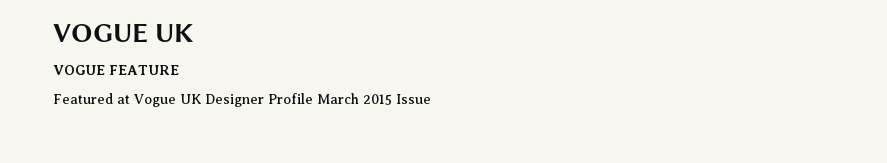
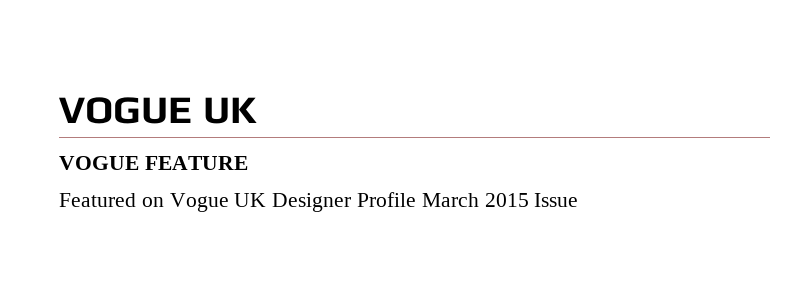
[117,95,130,104] at -> [141,197,164,207] on

